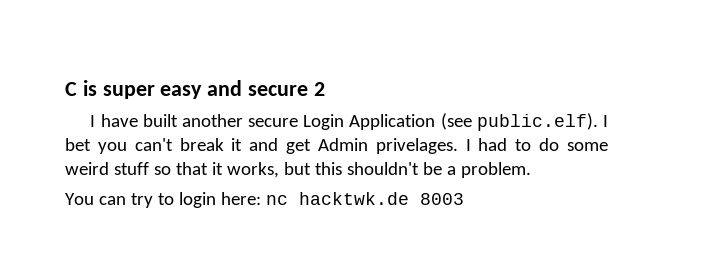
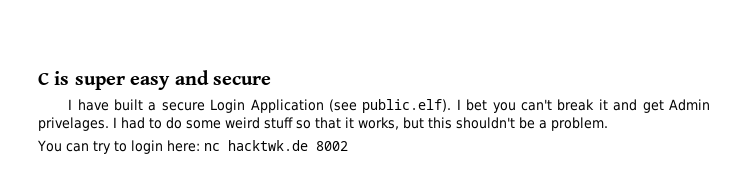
[313,82,325,96] 2 -> (271, 80) none
[181,114,243,127] another -> [148,102,157,111] a
[419,193,464,205] 8003 -> [315,141,348,151] 8002

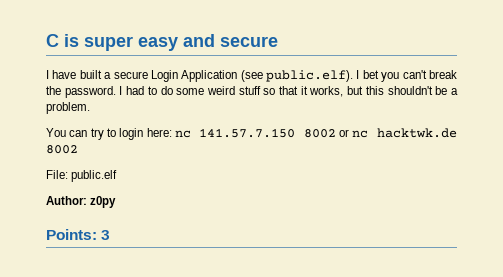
[598,99,710,113] [38,117,109,131] it and get Admin privelages. -> [46,86,116,98] the password.
[227,140,348,151] hacktwk.de 8002 -> [199,128,457,138] [46,145,78,154] [46,170,118,182] [46,196,117,208] [46,229,111,240] 141.57.7.150 8002 or nc hacktwk.de 8002 // File: public.elf // Author: z0py // Points: 3

